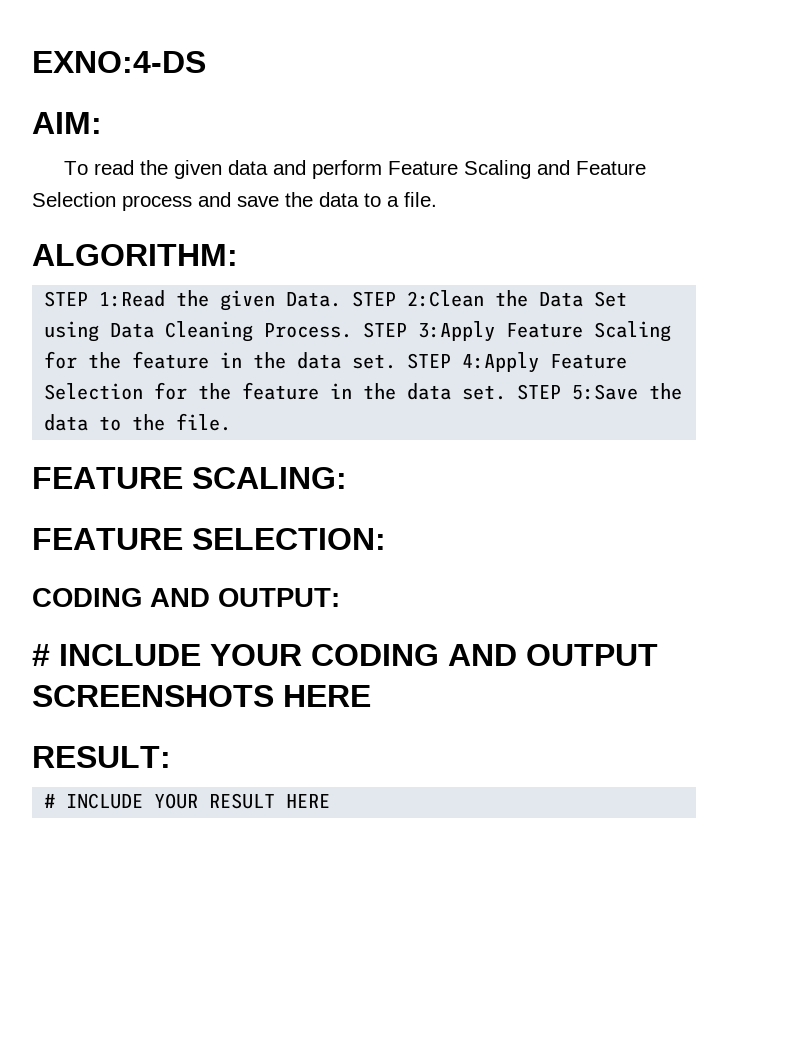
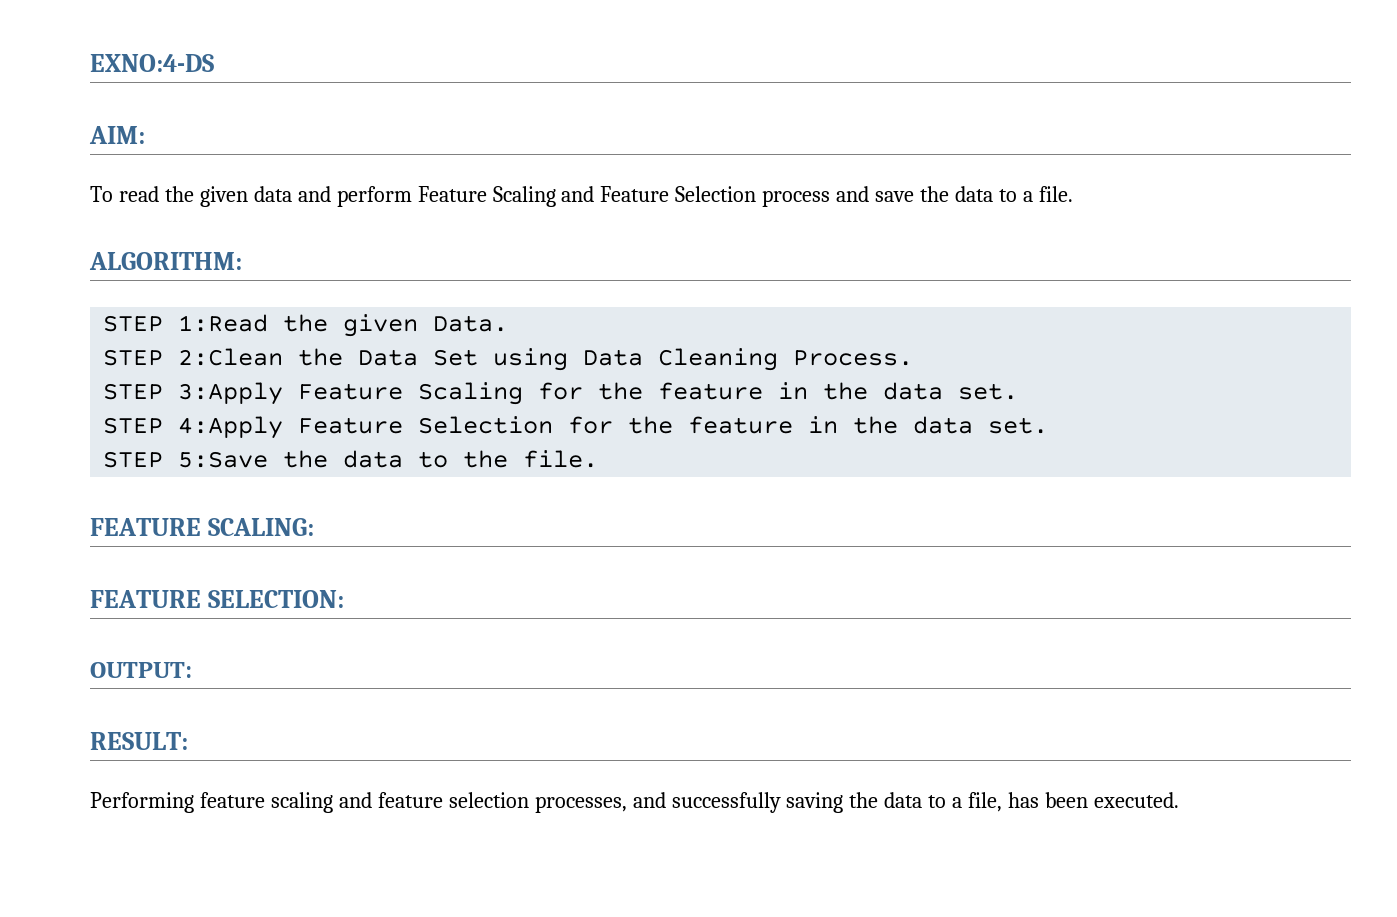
(342, 299) none -> (509, 323) //
(353, 330) none -> (914, 358) //
(397, 361) none -> (1019, 391) //
(507, 392) none -> (1049, 425) //
[32,588,210,607] CODING AND -> (344, 599) none
[32,644,658,666] [32,685,371,707] [32,746,171,768] [44,793,331,809] # INCLUDE YOUR CODING AND OUTPUT SCREENSHOTS HERE // RESULT: // # INCLUDE YOUR RESULT HERE -> [90,732,188,750] [90,792,1179,813] RESULT: // Performing feature scaling and feature selection processes, and successfully saving the data to a file, has been executed.

